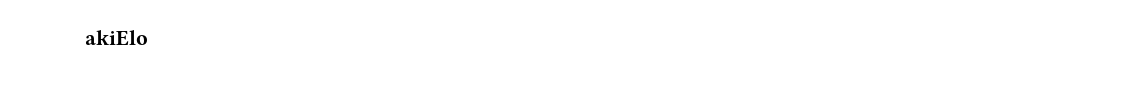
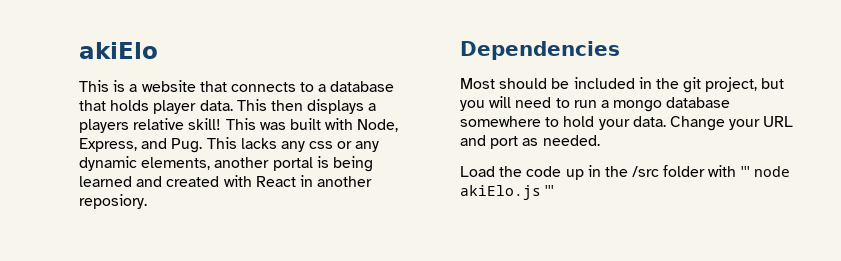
(148, 38) none -> [79,80,395,92] [79,99,377,114] [79,118,399,133] [79,137,380,153] [79,156,373,172] [79,175,373,187] [79,194,147,209] [460,41,620,60] [460,77,785,93] [460,96,731,112] [460,116,794,131] [460,135,600,149] [460,165,790,180] [460,185,555,200] // This is a website that connects to a database that holds player data. This then displays a players relative skill! This was built with Node, Express, and Pug. This lacks any css or any dynamic elements, another portal is being learned and created with React in another reposiory. // Dependencies // Most should be included in the git project, but you will need to run a mongo database somewhere to hold your data. Change your URL and port as needed. // Load the code up in the /src folder with ''' node akiElo.js '''

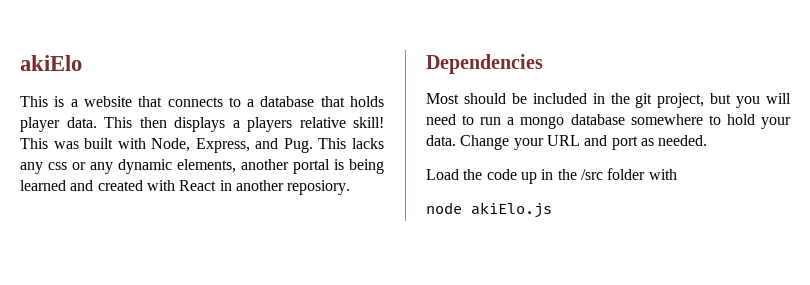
[740,166,750,177] ''' -> (677, 174) //
[545,185,555,196] ''' -> (552, 210) none

